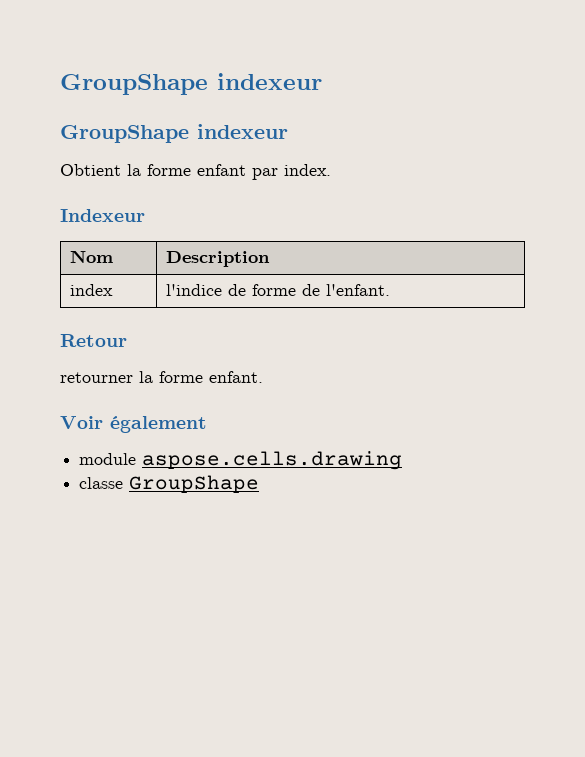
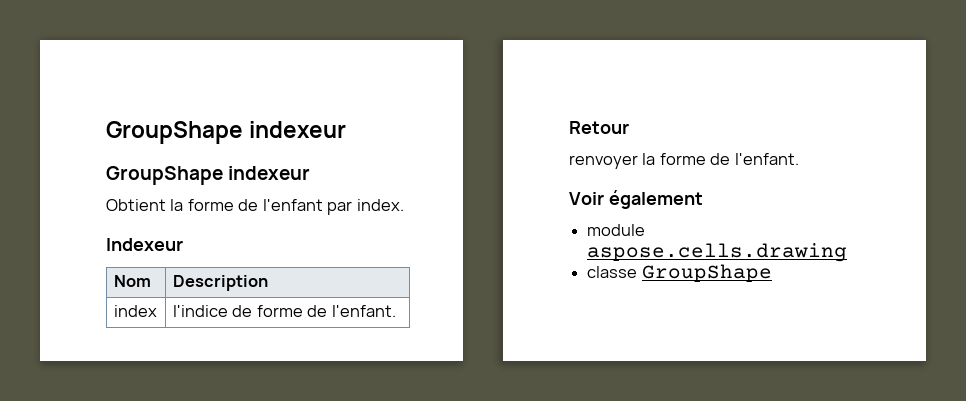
[197,164,246,176] enfant -> [238,199,323,211] de l'enfant
[60,371,263,383] retourner la forme enfant. -> [569,153,799,169] renvoyer la forme de l'enfant.

